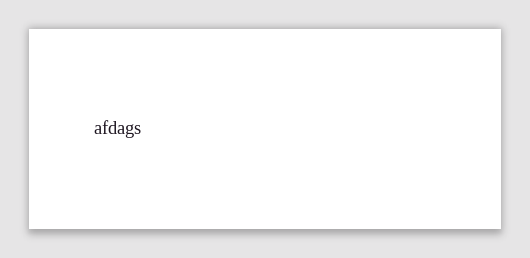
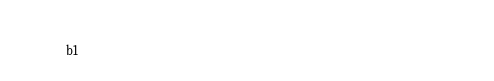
[94,120,141,138] afdags -> [66,44,78,55] b1

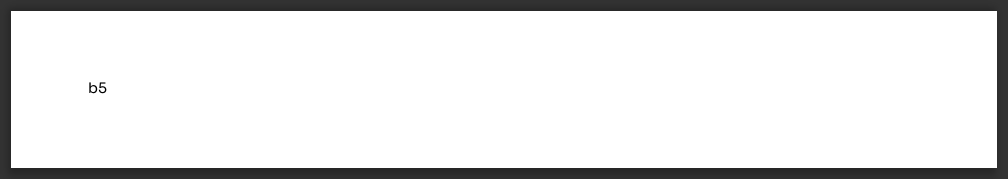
[66,44,78,55] b1 -> [88,82,107,94] b5

